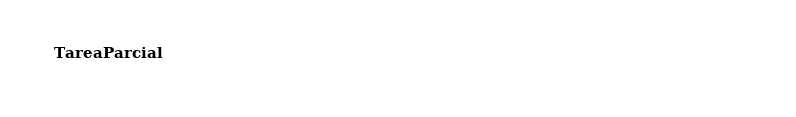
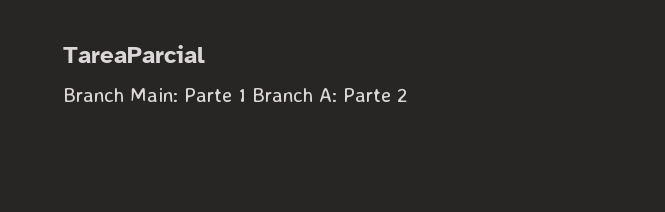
(163, 52) none -> [63,88,408,102] // Branch Main: Parte 1 Branch A: Parte 2

